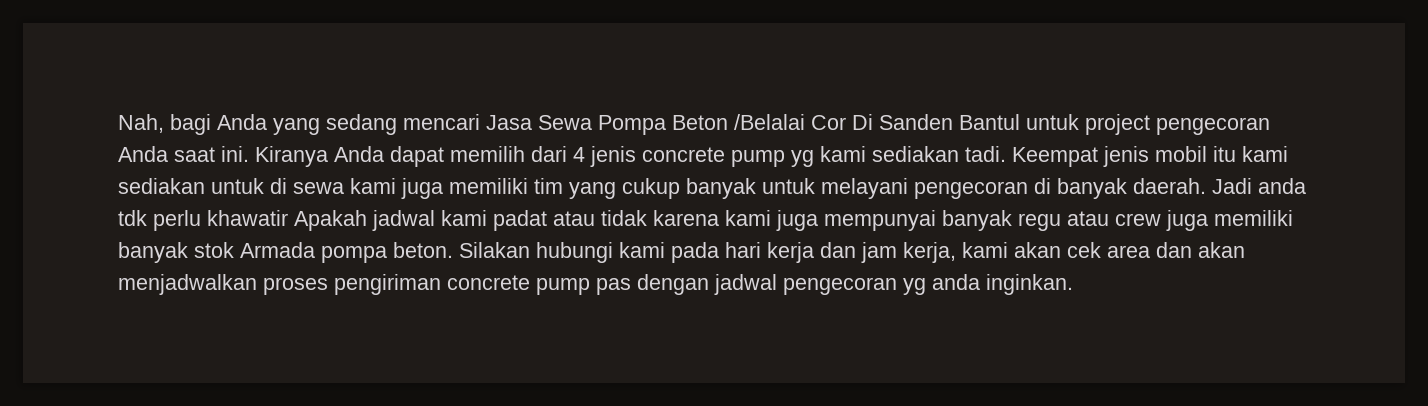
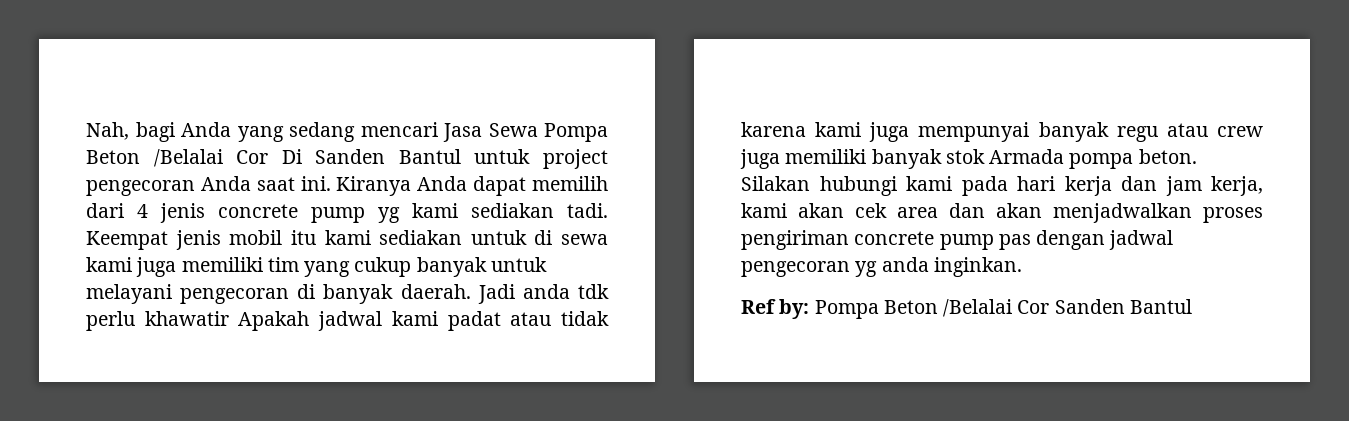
(1073, 284) none -> [741,299,1192,319] // Ref by: Pompa Beton /Belalai Cor Sanden Bantul

